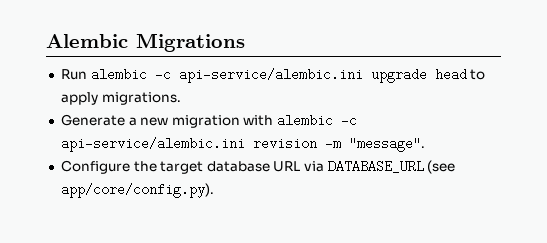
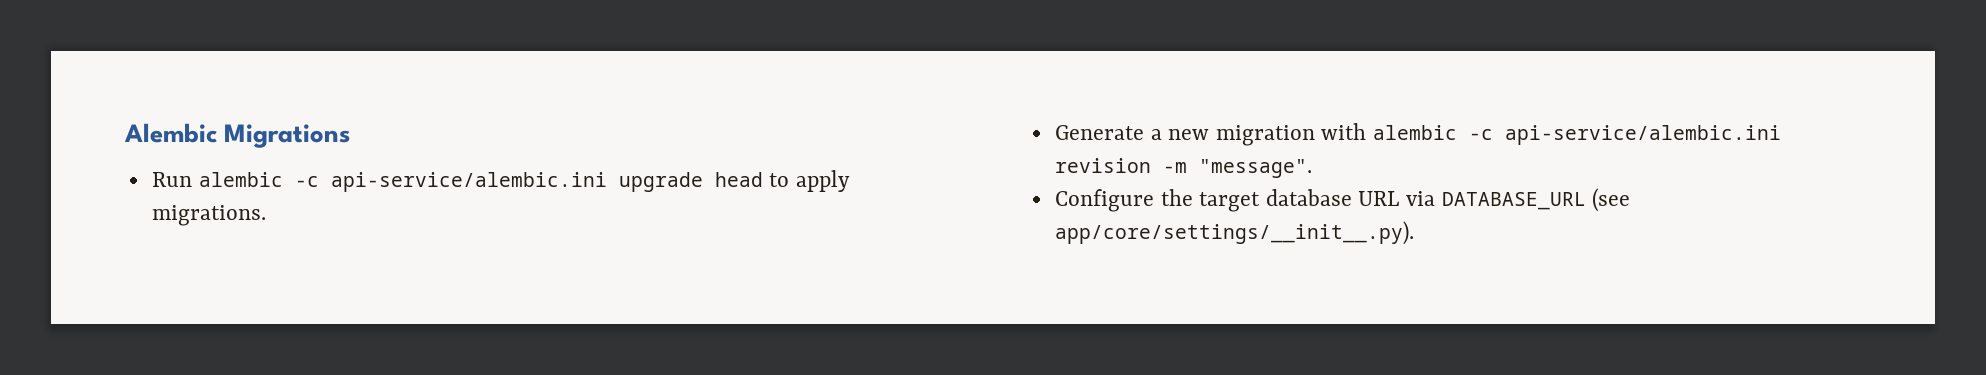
[60,183,214,198] app/core/config.py). -> [1054,221,1414,245] app/core/settings/__init__.py).

